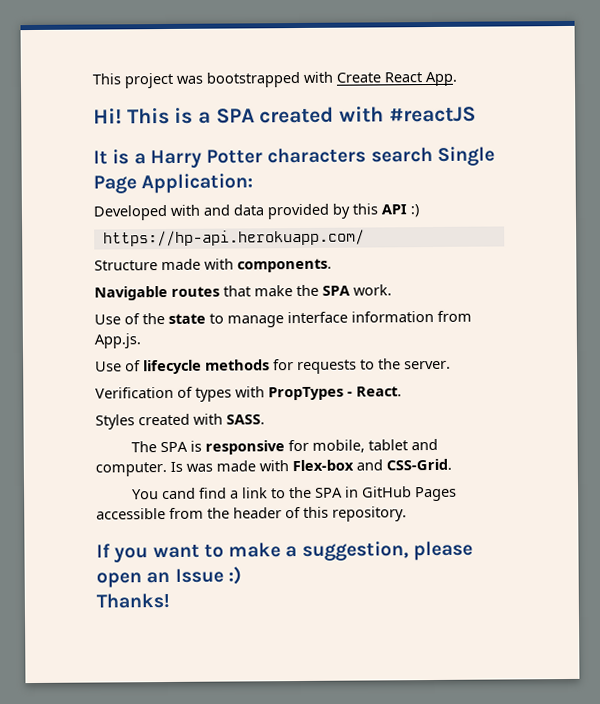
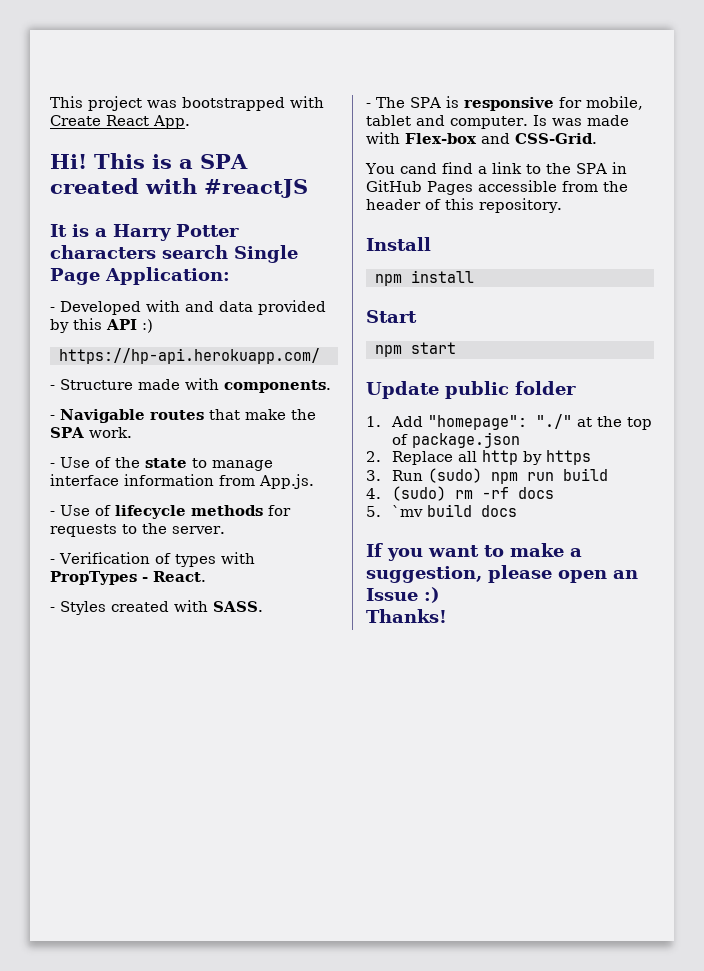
(254, 183) none -> [50,307,55,312] -
(365, 238) none -> [50,385,55,390] -
(332, 265) none -> [50,415,55,420] -
(392, 290) none -> [50,463,55,468] -
(141, 341) none -> [50,511,55,516] -
(451, 365) none -> [50,559,55,564] -
(402, 391) none -> [50,607,55,612] -
(265, 419) none -> [366,103,371,108] -
(407, 514) none -> [366,237,431,251] [374,270,474,286] [366,310,417,323] [374,342,456,357] [366,381,576,399] [366,414,652,430] [391,432,520,448] [366,450,591,465] [366,468,608,484] [366,486,554,501] [366,504,517,517] // Install // npm install // Start // npm start // Update public folder // 1. Add "homepage": "./" at the top of package.json // 2. Replace all http by https // 3. Run (sudo) npm run build // 4. (sudo) rm -rf docs // 5. `mv build docs

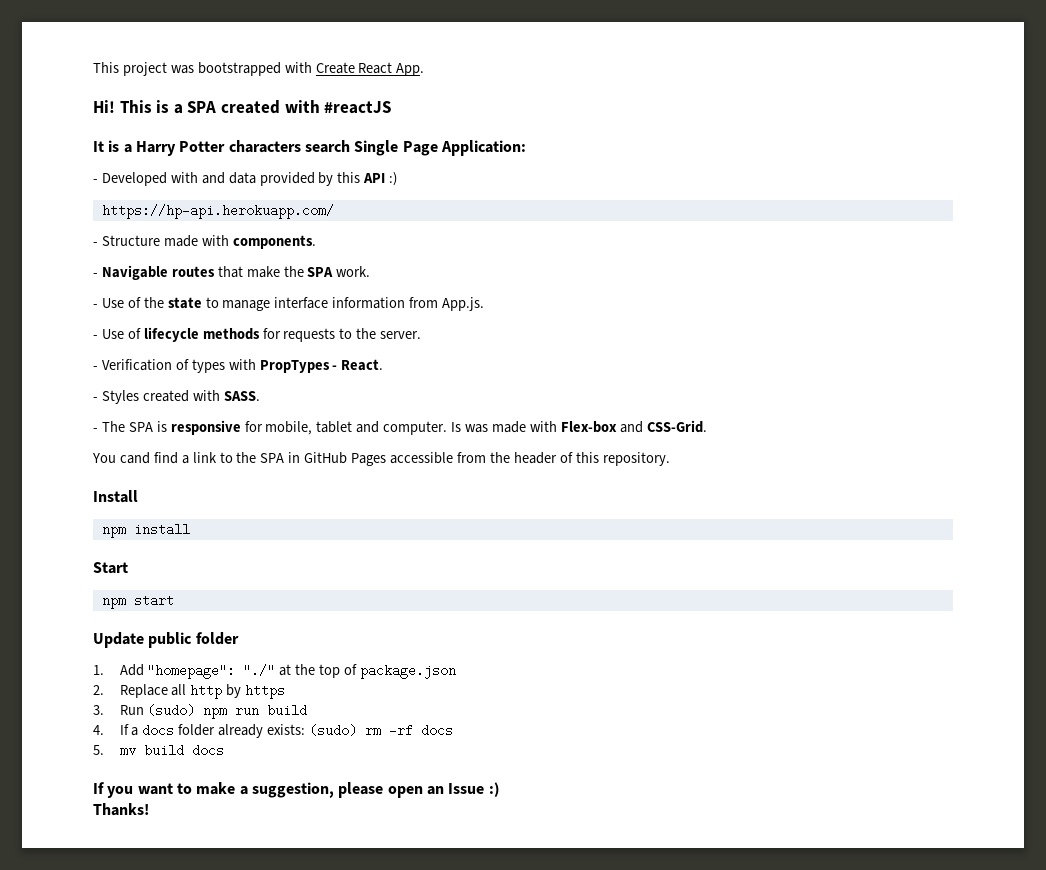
(381, 493) none -> [119,724,306,738] If a docs folder already exists:
[391,505,423,517] `mv -> [119,748,136,755] mv

